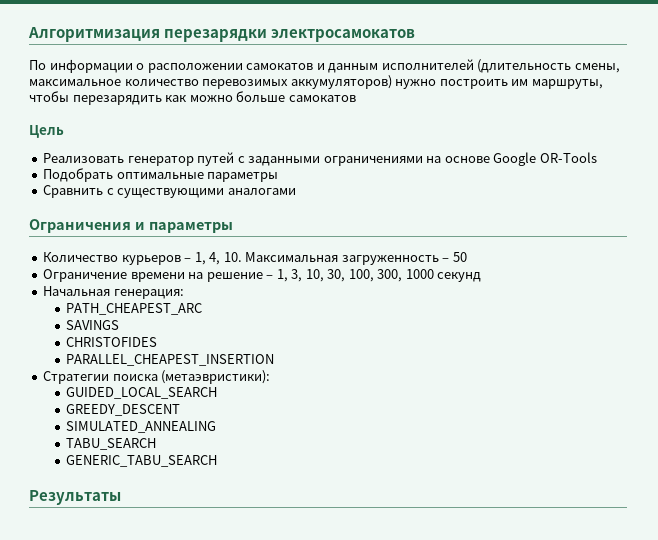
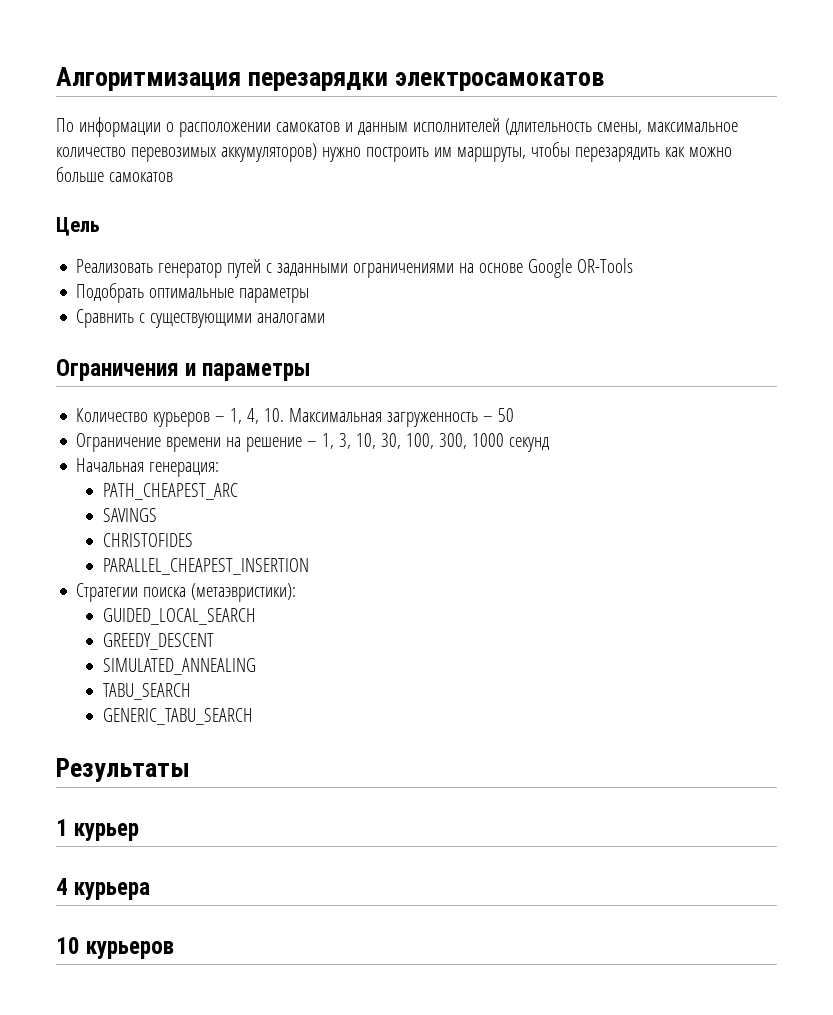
(121, 497) none -> [56,819,140,841] [56,878,151,900] [56,937,175,959] // 1 курьер // 4 курьера // 10 курьеров

